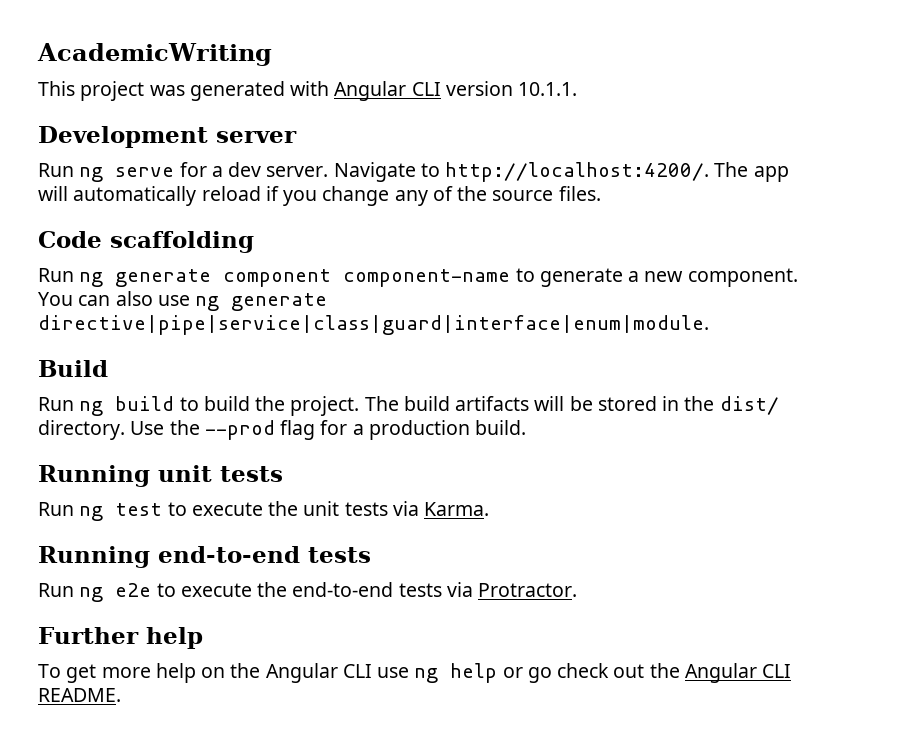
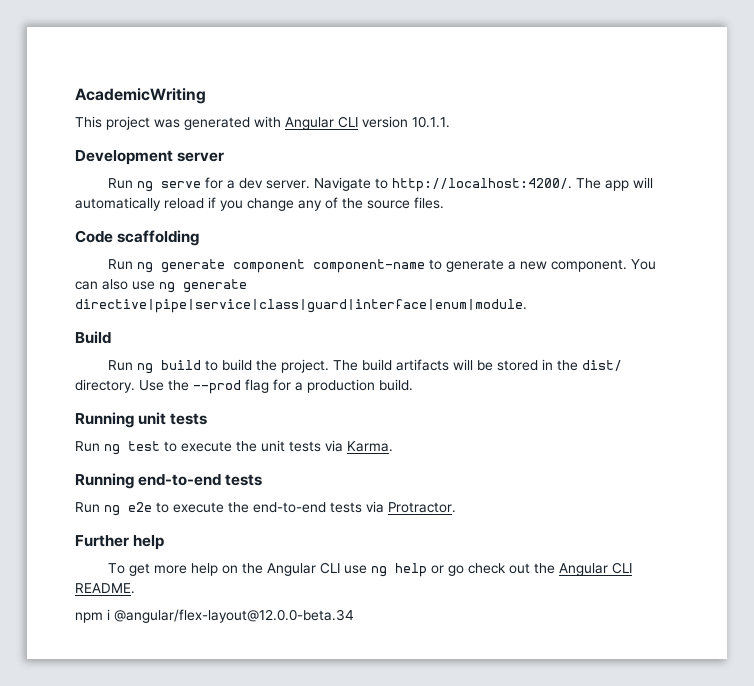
(121, 695) none -> [75,609,354,623] // npm i @angular/flex-layout@12.0.0-beta.34

